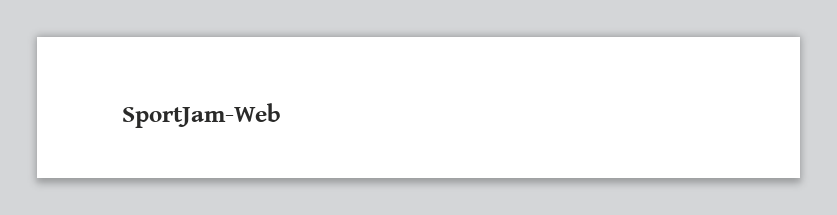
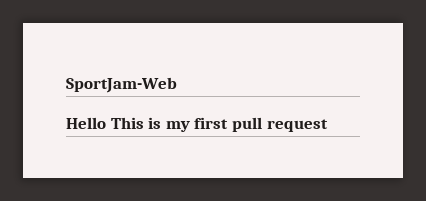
(281, 115) none -> [66,117,328,132] // Hello This is my first pull request

